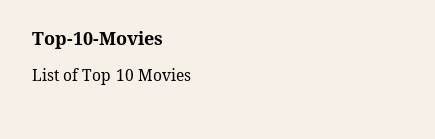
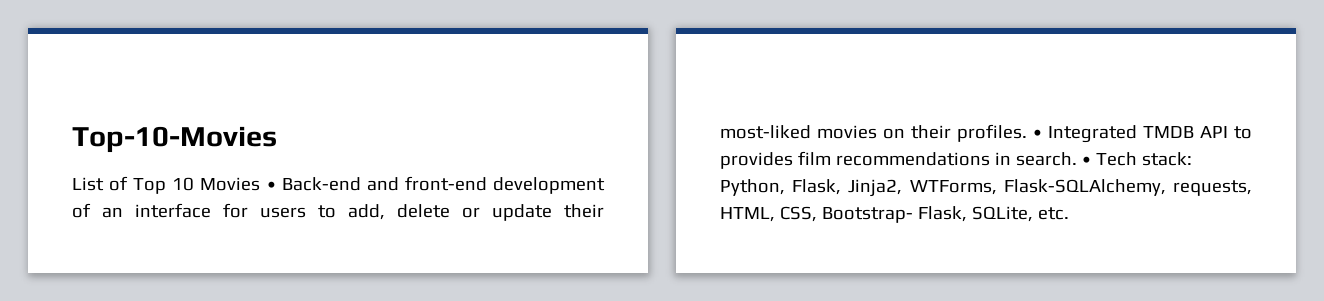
(191, 74) none -> [266,176,605,194] [72,203,604,221] [720,124,1252,143] [720,151,1192,169] [720,179,1252,197] [720,206,1069,223] • Back-end and front-end development of an interface for users to add, delete or update their most-liked movies on their profiles. • Integrated TMDB API to provides film recommendations in search. • Tech stack: Python, Flask, Jinja2, WTForms, Flask-SQLAlchemy, requests, HTML, CSS, Bootstrap- Flask, SQLite, etc.

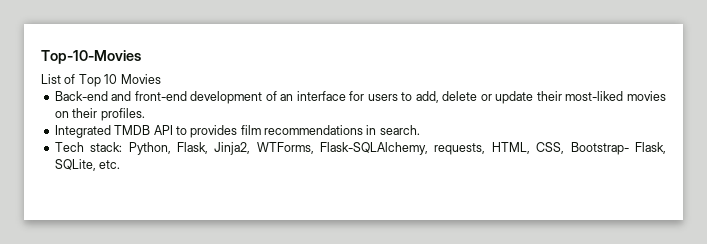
[266,181,276,190] • -> (161, 79) //
[1033,129,1042,138] • -> (145, 114) //
[1081,156,1091,165] • -> (420, 130) //

